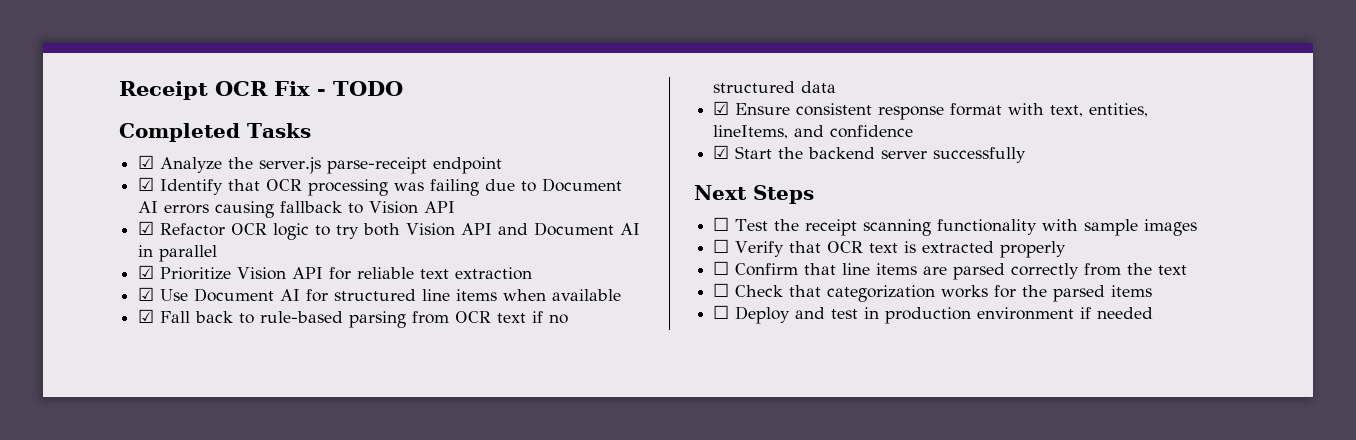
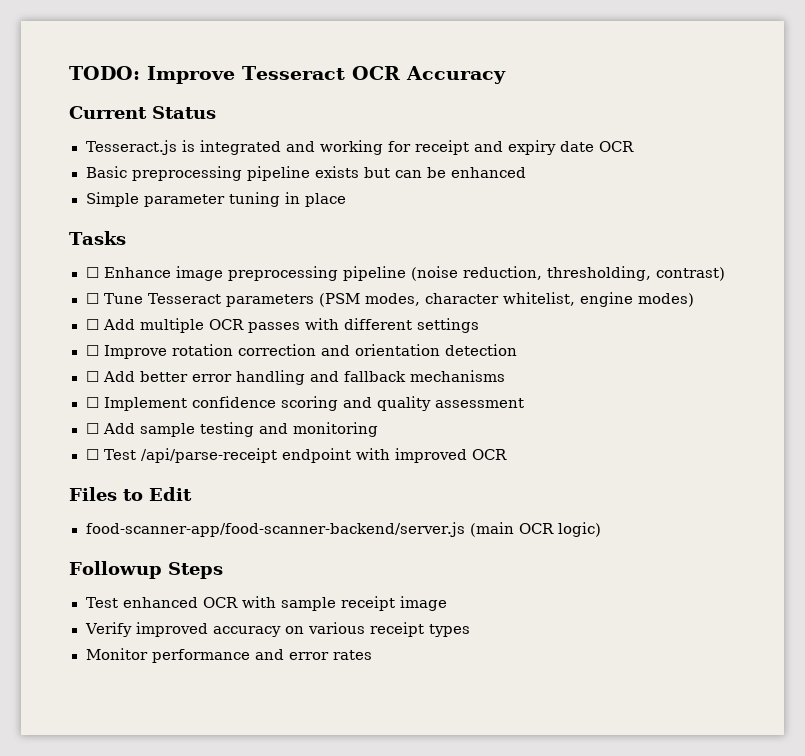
[119,81,403,100] [119,123,311,142] [138,155,503,174] [138,177,623,196] [138,201,456,218] [138,221,641,240] [138,245,218,262] [138,265,533,280] [138,287,622,302] [138,309,569,328] [713,81,837,93] [713,101,1149,120] [713,125,914,139] [713,145,1027,163] [694,185,814,204] [713,217,1198,236] [713,239,1067,258] [713,261,1188,280] [713,283,1153,302] [713,305,1154,324] Receipt OCR Fix - TODO // Completed Tasks // ☑ Analyze the server.js parse-receipt endpoint // ☑ Identify that OCR processing was failing due to Document AI errors causing fallback to Vision API // ☑ Refactor OCR logic to try both Vision API and Document AI in parallel // ☑ Prioritize Vision API for reliable text extraction // ☑ Use Document AI for structured line items when available // ☑ Fall back to rule-based parsing from OCR text if no structured data // ☑ Ensure consistent response format with text, entities, lineItems, and confidence // ☑ Start the backend server successfully // Next Steps // ☐ Test the receipt scanning functionality with sample images // ☐ Verify that OCR text is extracted properly // ☐ Confirm that line items are parsed correctly from the text // ☐ Check that categorization works for the parsed items // ☐ Deploy and test in production environment if needed -> [69,66,506,84] [69,106,216,119] [85,140,635,155] [85,166,526,181] [85,192,346,207] [69,231,126,245] [85,266,725,281] [85,292,695,307] [85,318,479,333] [85,344,517,359] [85,370,505,385] [85,396,524,411] [85,422,378,437] [85,448,508,463] [69,487,192,501] [85,522,602,537] [69,561,223,579] [85,596,448,611] [84,622,471,637] [85,648,372,663] TODO: Improve Tesseract OCR Accuracy // Current Status // Tesseract.js is integrated and working for receipt and expiry date OCR // Basic preprocessing pipeline exists but can be enhanced // Simple parameter tuning in place // Tasks // ☐ Enhance image preprocessing pipeline (noise reduction, thresholding, contrast) // ☐ Tune Tesseract parameters (PSM modes, character whitelist, engine modes) // ☐ Add multiple OCR passes with different settings // ☐ Improve rotation correction and orientation detection // ☐ Add better error handling and fallback mechanisms // ☐ Implement confidence scoring and quality assessment // ☐ Add sample testing and monitoring // ☐ Test /api/parse-receipt endpoint with improved OCR // Files to Edit // food-scanner-app/food-scanner-backend/server.js (main OCR logic) // Followup Steps // Test enhanced OCR with sample receipt image // Verify improved accuracy on various receipt types // Monitor performance and error rates

